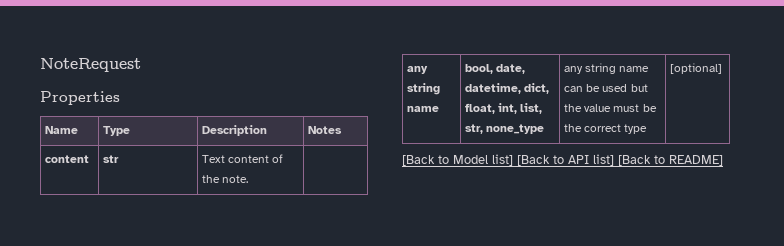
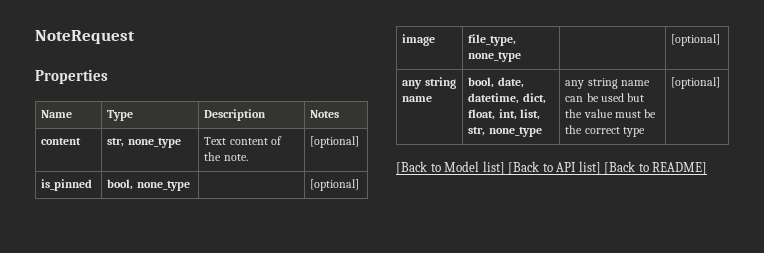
[103,155,120,163] str -> [107,138,181,148] str, none_type
(249, 179) none -> [310,136,360,148] [41,179,93,191] [107,179,190,191] [310,179,360,191] [402,34,436,46] [468,34,517,46] [468,52,522,62] [671,34,721,46] [optional] // is_pinned | bool, none_type | | [optional] // image | file_type, none_type | | [optional]

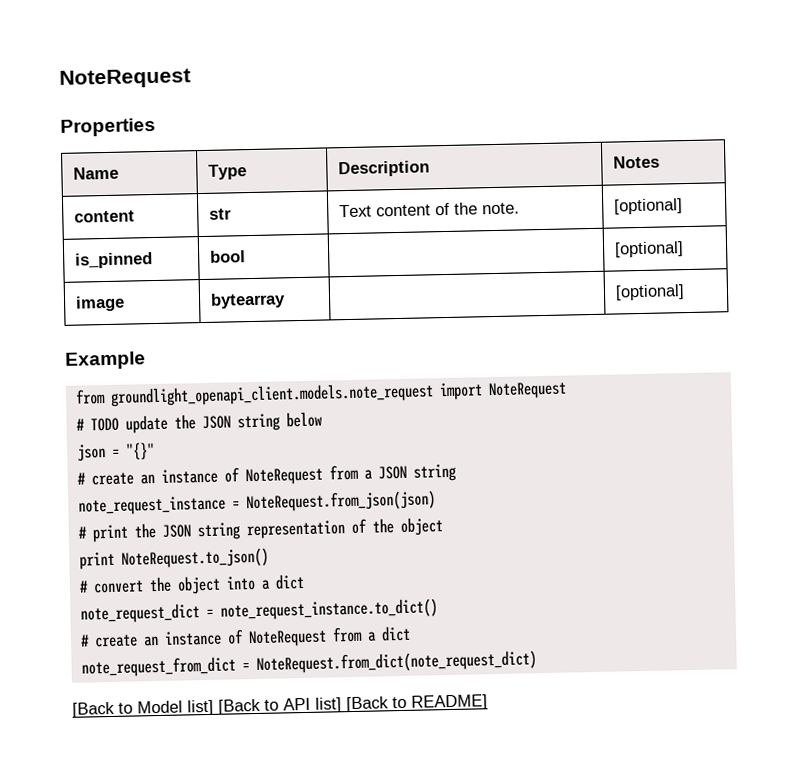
[107,138,181,148] str, none_type -> [209,208,233,220] str
[107,179,190,191] bool, none_type -> [210,250,247,263] bool
[468,34,517,46] [468,52,522,62] [671,34,721,46] [402,77,456,89] [402,96,433,102] [468,77,524,88] [468,93,546,104] [468,109,540,120] [468,127,542,137] [565,78,650,89] [565,93,644,102] [565,109,656,118] [565,125,645,137] [671,77,721,89] file_type, none_type | | [optional] // any string name | bool, date, datetime, dict, float, int, list, str, none_type | any string name can be used but the value must be the correct type | [optional] -> [210,292,287,309] [615,284,686,301] [65,351,146,370] [74,381,567,407] [75,411,323,434] [76,442,155,462] [76,463,456,486] [77,490,436,516] [77,517,443,543] [78,547,269,570] [78,573,305,595] [79,598,438,624] [79,625,411,648] [80,650,537,678] bytearray | | [optional] // Example // from groundlight_openapi_client.models.note_request import NoteRequest // # TODO update the JSON string below // json = "{}" // # create an instance of NoteRequest from a JSON string // note_request_instance = NoteRequest.from_json(json) // # print the JSON string representation of the object // print NoteRequest.to_json() // # convert the object into a dict // note_request_dict = note_request_instance.to_dict() // # create an instance of NoteRequest from a dict // note_request_from_dict = NoteRequest.from_dict(note_request_dict)

